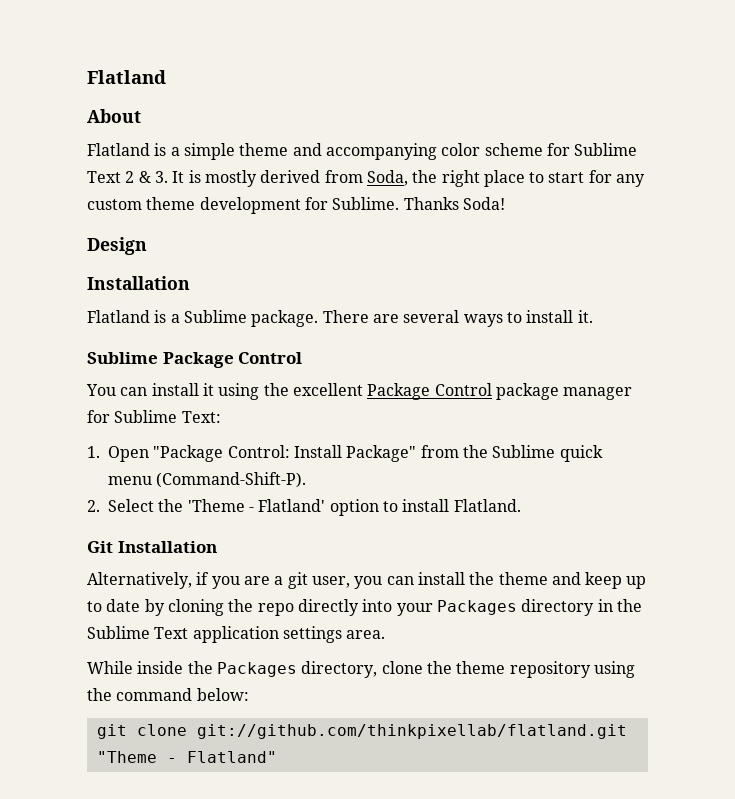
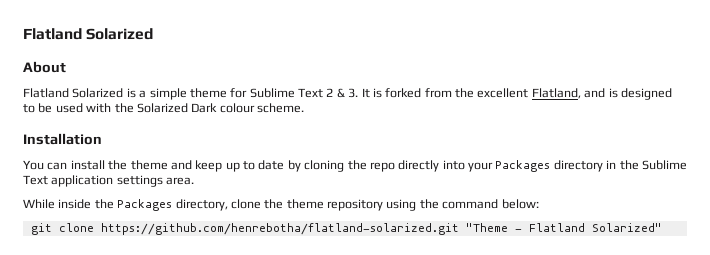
[87,70,166,84] Flatland -> [23,28,154,40] Flatland Solarized
(150, 149) none -> [72,88,124,98] Solarized
[292,143,543,160] and accompanying color scheme -> (227, 93) none
[204,170,646,187] [87,197,505,214] [87,237,147,255] [87,276,190,290] [87,310,593,327] [87,352,303,368] [86,383,633,400] [87,410,221,423] [87,445,603,462] [108,472,307,488] [87,499,521,516] [87,541,217,553] [87,572,383,589] mostly derived from Soda, the right place to start for any custom theme development for Sublime. Thanks Soda! // Design // Installation // Flatland is a Sublime package. There are several ways to install it. // Sublime Package Control // You can install it using the excellent Package Control package manager for Sublime Text: // 1. Open "Package Control: Install Package" from the Sublime quick menu (Command-Shift-P). // 2. Select the 'Theme - Flatland' option to install Flatland. // Git Installation // Alternatively, if you are a git user, you -> [385,88,672,100] [23,103,304,113] [23,133,102,145] [23,160,44,170] forked from the excellent Flatland, and is designed to be used with the Solarized Dark colour scheme. // Installation // You
[196,724,627,739] git://github.com/thinkpixellab/flatland.git -> [100,223,459,235] https://github.com/henrebotha/flatland-solarized.git
[186,751,277,763] Flatland" -> [528,223,662,232] Flatland Solarized"

